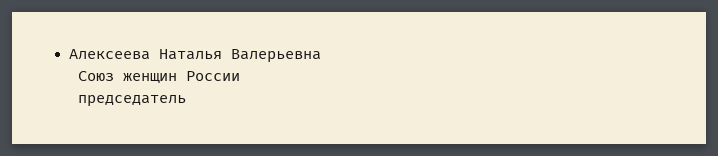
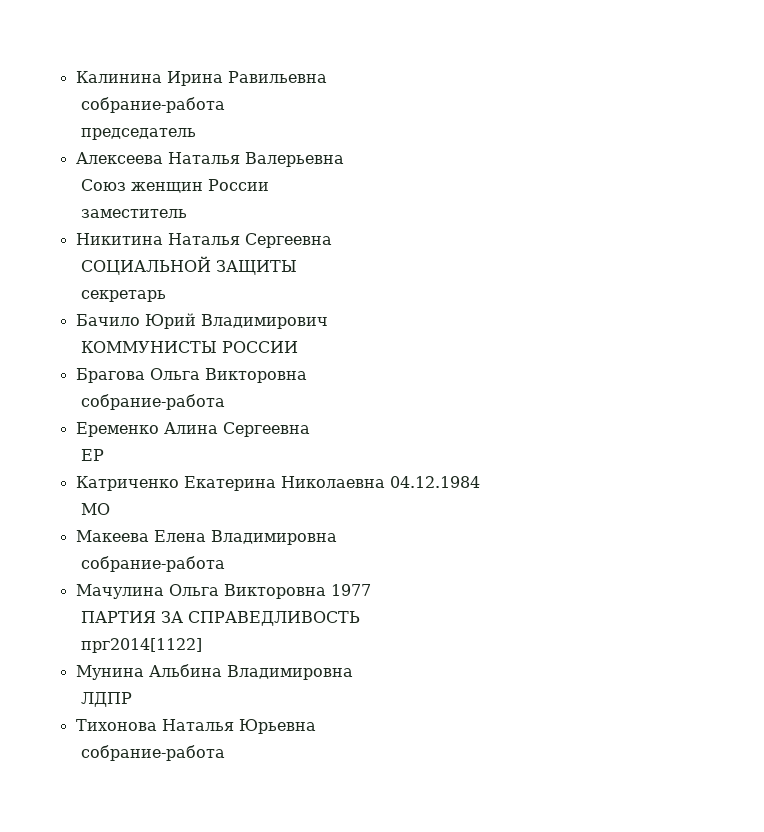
(68, 54) none -> [75,71,327,86] [80,97,225,113] [80,128,196,140] Калинина Ирина Равильевна // собрание-работа // председатель //
[77,95,186,107] председатель -> [80,209,187,218] [75,233,332,248] [80,256,297,275] [80,290,166,302] [75,313,328,329] [80,341,298,353] [75,368,307,383] [80,394,225,410] [75,422,310,437] [80,449,104,461] [75,476,480,491] [80,503,110,515] [75,530,337,545] [80,556,225,572] [75,584,371,599] [80,611,360,626] [80,638,202,653] [75,664,353,680] [80,692,132,707] [75,719,316,734] [80,745,225,761] заместитель // Никитина Наталья Сергеевна // СОЦИАЛЬНОЙ ЗАЩИТЫ // секретарь // Бачило Юрий Владимирович // КОММУНИСТЫ РОССИИ // Брагова Ольга Викторовна // собрание-работа // Еременко Алина Сергеевна // ЕР // Катриченко Екатерина Николаевна 04.12.1984 // МО // Макеева Елена Владимировна // собрание-работа // Мачулина Ольга Викторовна 1977 // ПАРТИЯ ЗА СПРАВЕДЛИВОСТЬ // прг2014[1122] // Мунина Альбина Владимировна // ЛДПР // Тихонова Наталья Юрьевна // собрание-работа

